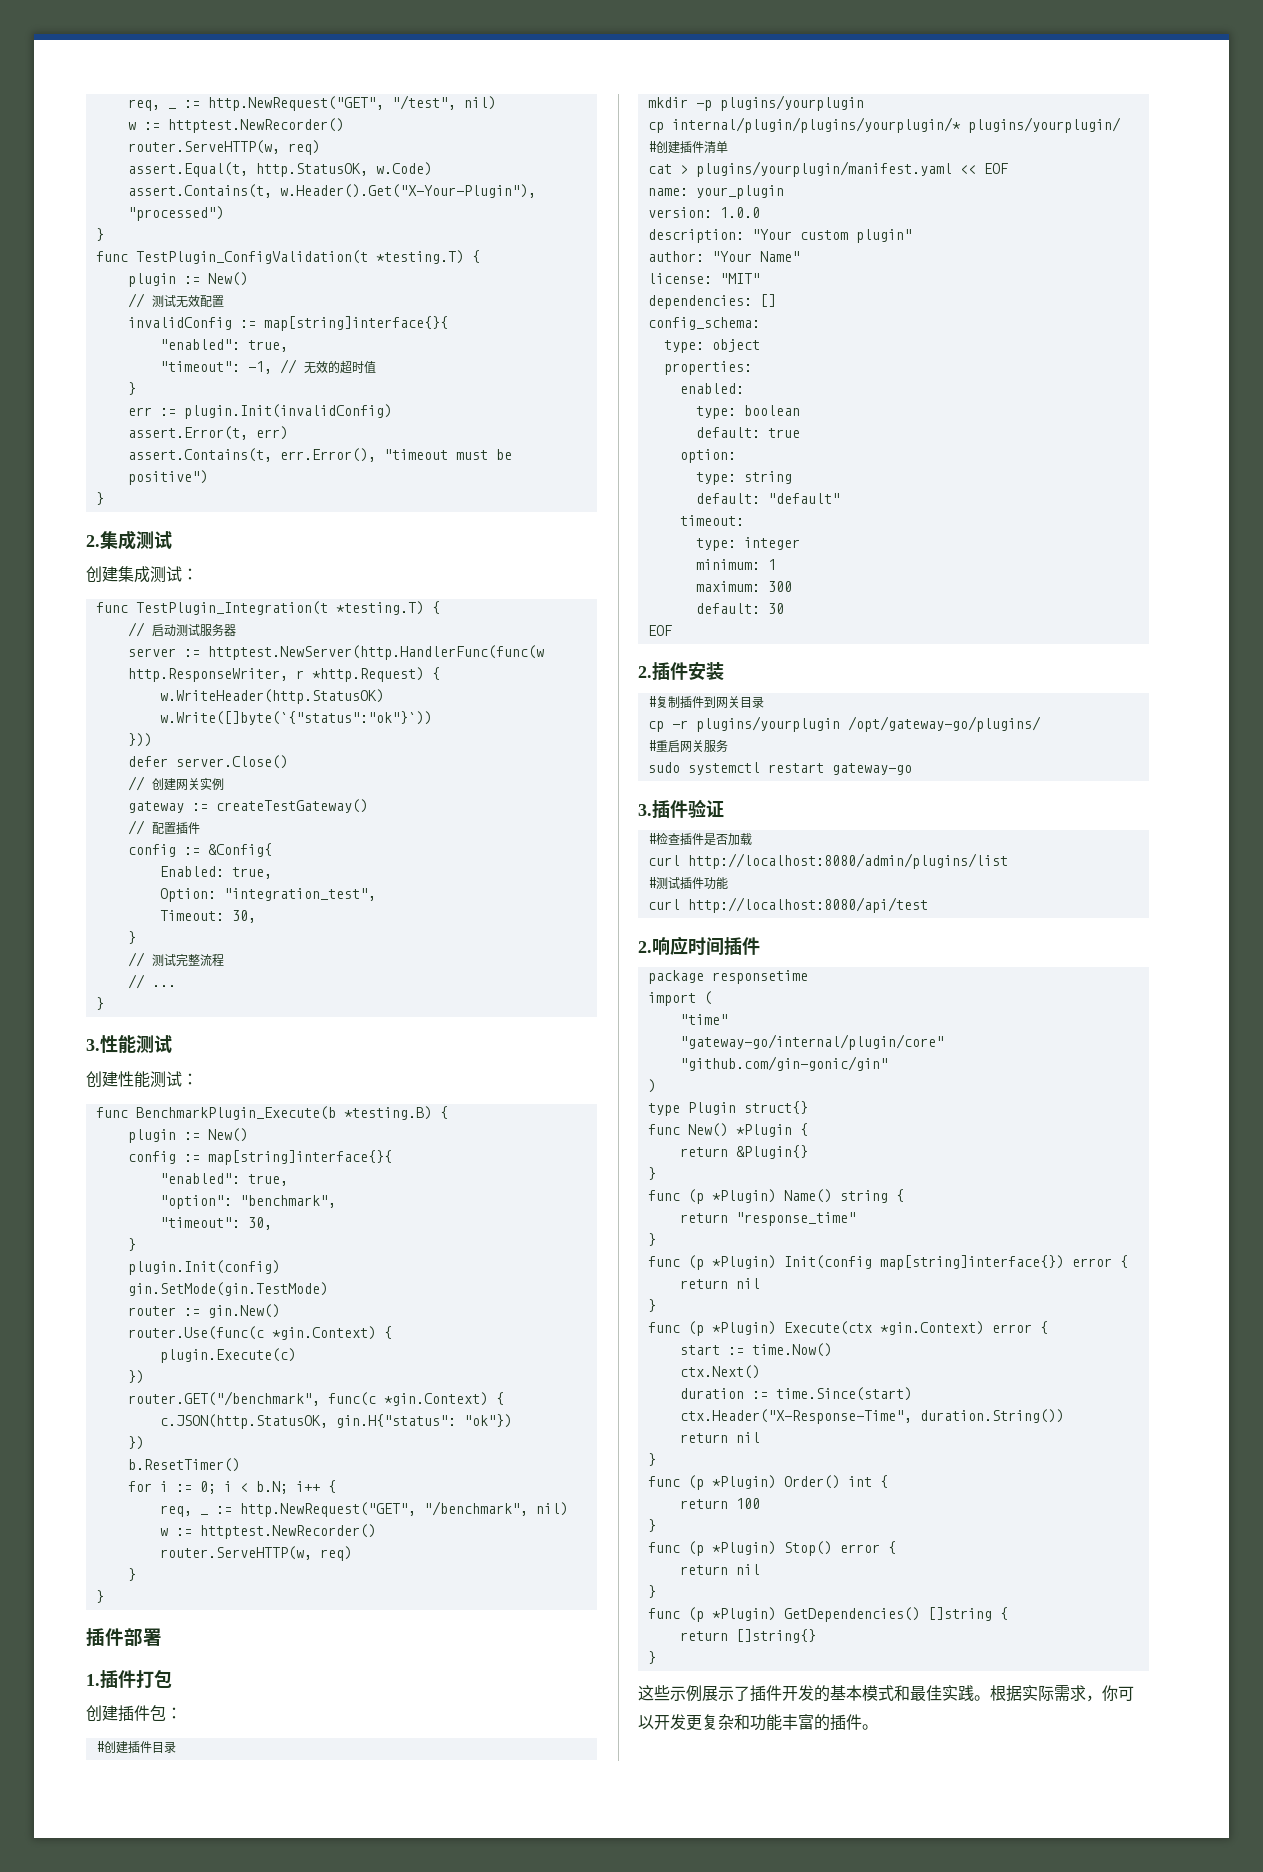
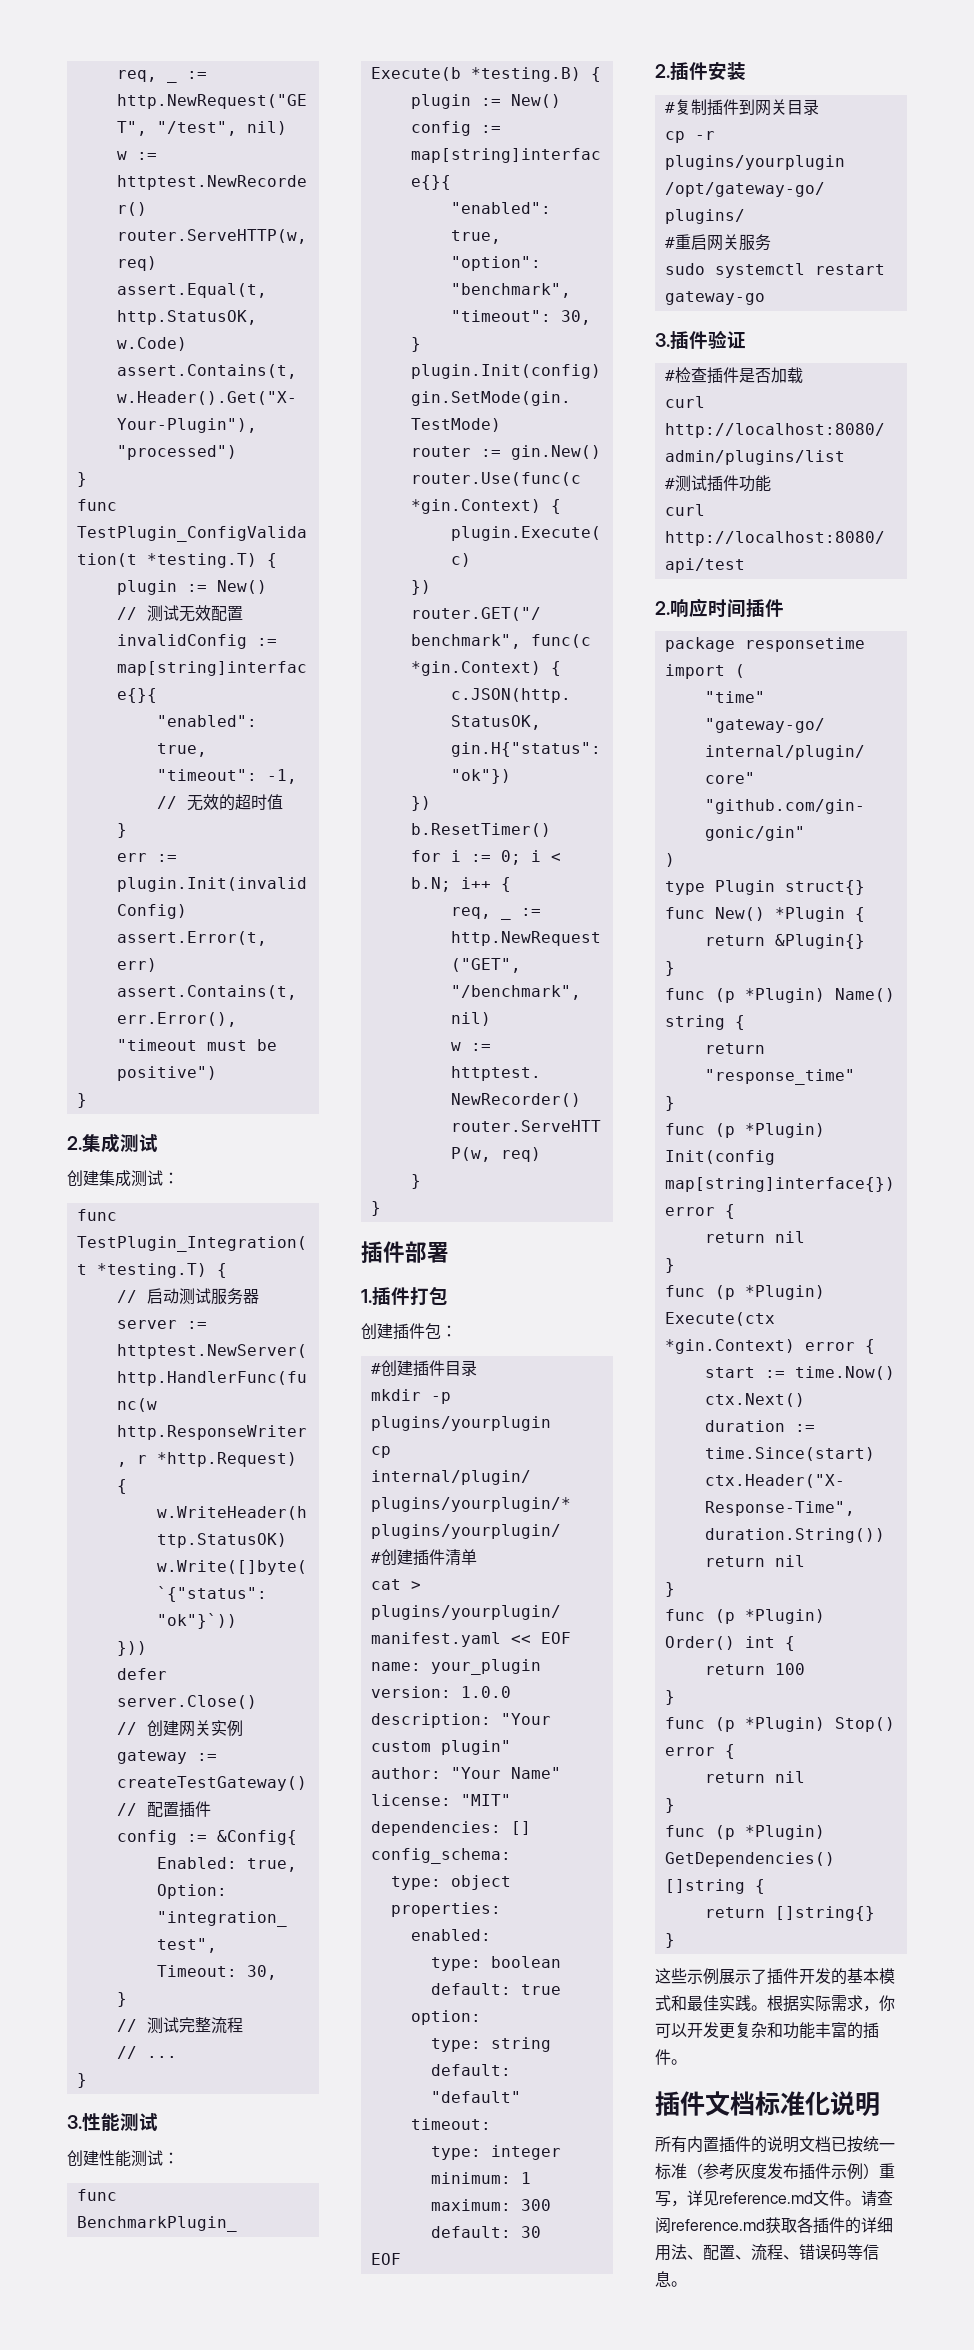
(878, 1727) none -> [655,2091,880,2117] [655,2136,895,2153] [655,2163,895,2180] [655,2190,893,2207] [655,2217,893,2234] [655,2244,879,2261] [655,2271,687,2287] // 插件文档标准化说明 // 所有内置插件的说明文档已按统一标准（参考灰度发布插件示例）重写，详见reference.md文件。请查阅reference.md获取各插件的详细用法、配置、流程、错误码等信息。

